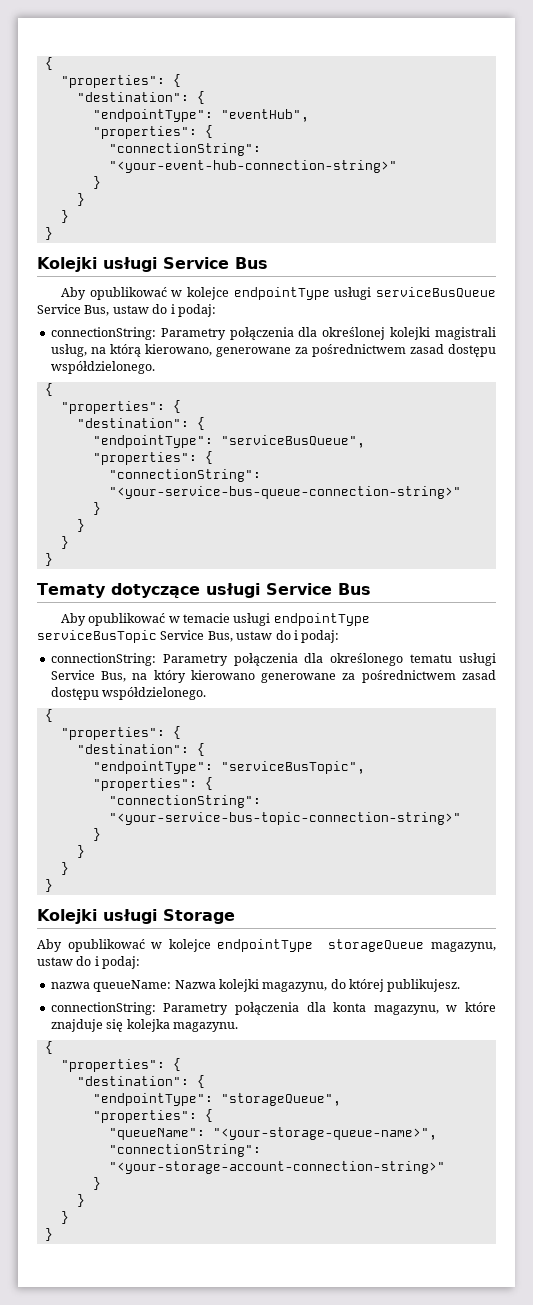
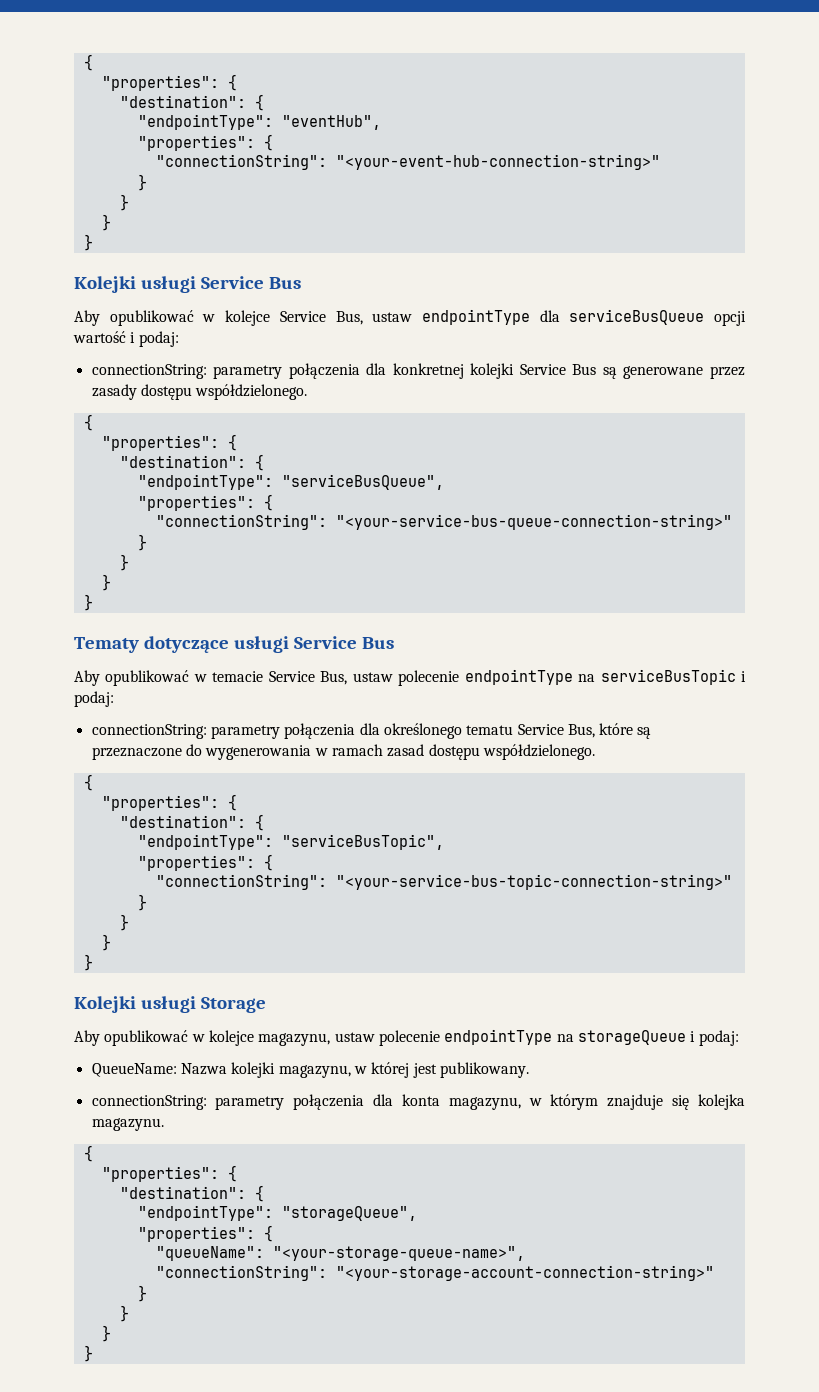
[233,287,497,300] [37,304,216,317] [50,327,496,340] [50,344,444,357] endpointType usługi serviceBusQueue Service Bus, ustaw do i podaj: // connectionString: Parametry połączenia dla określonej kolejki magistrali usług, na którą kierowano, generowane za pośrednictwem zasad -> [279,309,746,326] [73,331,179,347] [91,363,745,379] [91,384,137,400] Service Bus, ustaw endpointType dla serviceBusQueue opcji wartość i podaj: // connectionString: parametry połączenia dla konkretnej kolejki Service Bus są generowane przez zasady
[233,613,370,626] [37,630,340,643] [50,653,228,666] usługi endpointType serviceBusTopic Service Bus, ustaw do i podaj: // connectionString: Parametry -> [268,669,746,686] [74,691,114,707] [91,724,280,739] Service Bus, ustaw polecenie endpointType na serviceBusTopic i podaj: // connectionString: parametry
[459,653,496,666] [50,670,456,683] usługi Service Bus, na który kierowano generowane za pośrednictwem -> [517,723,652,739] [91,744,383,760] Service Bus, które są przeznaczone do wygenerowania w ramach
[217,939,496,952] [37,956,141,969] [50,980,172,992] endpointType storageQueue magazynu, ustaw do i podaj: // nazwa queueName: -> [258,1029,739,1046] [91,1063,177,1077] magazynu, ustaw polecenie endpointType na storageQueue i podaj: // QueueName:
[330,979,461,992] [50,1002,229,1015] do której publikujesz. // connectionString: Parametry -> [353,1062,529,1078] [91,1095,285,1110] w której jest publikowany. // connectionString: parametry
[464,1002,496,1012] które -> [550,1094,599,1110] którym

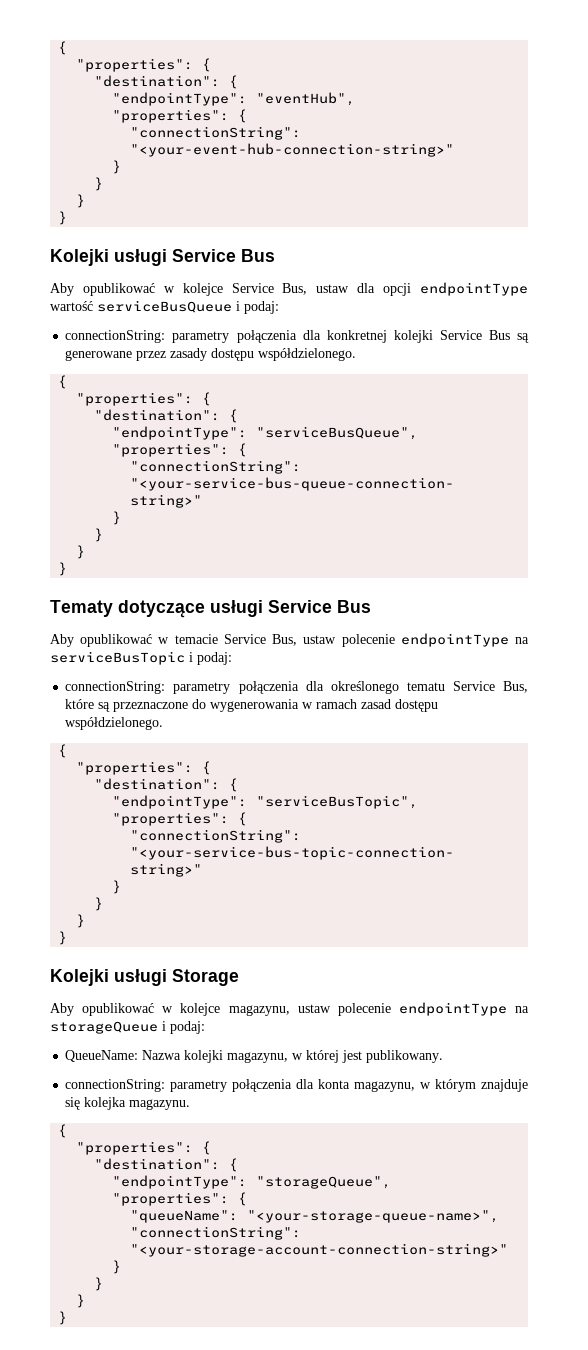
[421,309,746,326] [73,331,126,343] endpointType dla serviceBusQueue opcji wartość -> [357,282,529,296] [50,300,232,313] dla opcji endpointType wartość serviceBusQueue

